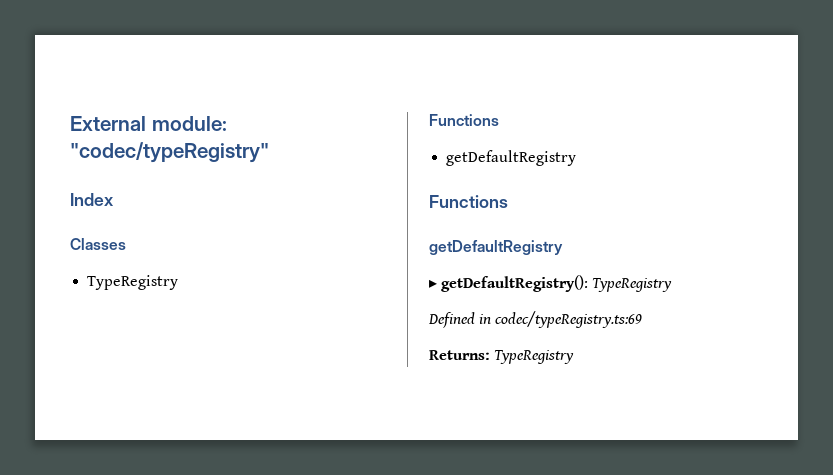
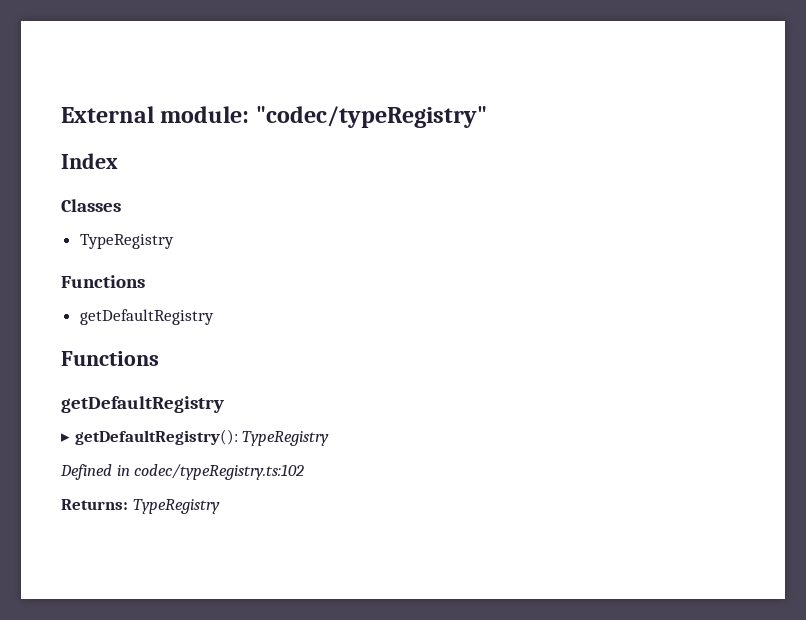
[495,311,643,328] codec/typeRegistry.ts:69 -> [134,464,305,480] codec/typeRegistry.ts:102

